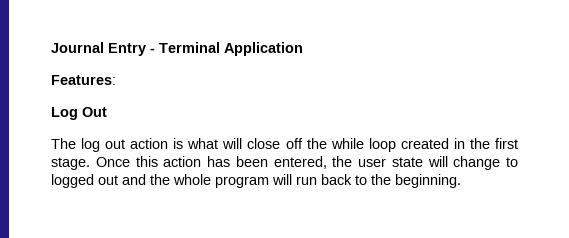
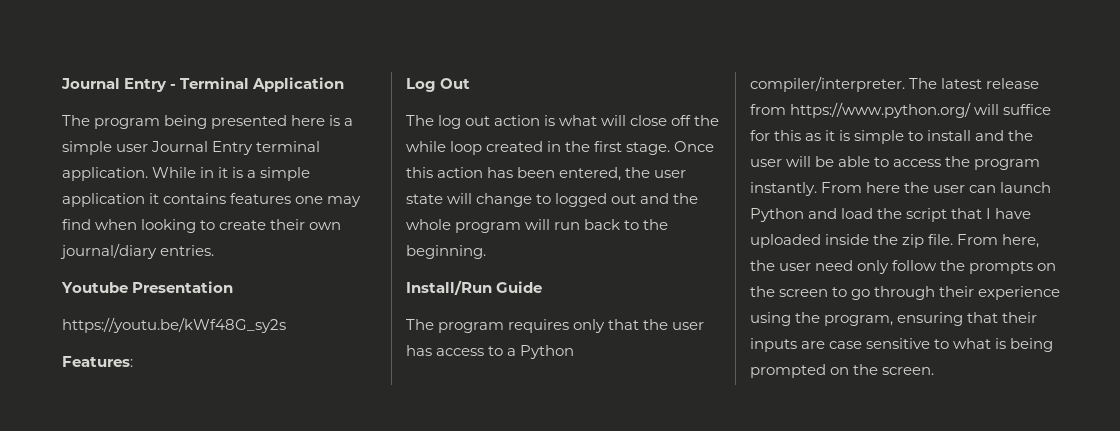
(303, 49) none -> [62,115,354,129] [62,141,321,155] [62,167,311,181] [62,193,362,207] [62,219,342,233] [60,243,215,259] [61,281,234,293] [62,317,286,333] // The program being presented here is a simple user Journal Entry terminal application. While in it is a simple application it contains features one may find when looking to create their own journal/diary entries. // Youtube Presentation // https://youtu.be/kWf48G_sy2s
(461, 181) none -> [406,280,543,295] [406,319,705,333] [406,345,575,359] [750,76,1040,92] [750,102,1052,118] [750,130,1034,144] [750,156,1041,170] [750,182,1052,196] [750,208,1032,222] [750,234,1040,248] [750,260,1057,274] [750,286,1061,300] [750,312,1038,326] [750,338,1054,352] [750,364,935,378] // Install/Run Guide // The program requires only that the user has access to a Python compiler/interpreter. The latest release from https://www.python.org/ will suffice for this as it is simple to install and the user will be able to access the program instantly. From here the user can launch Python and load the script that I have uploaded inside the zip file. From here, the user need only follow the prompts on the screen to go through their experience using the program, ensuring that their inputs are case sensitive to what is being prompted on the screen.

